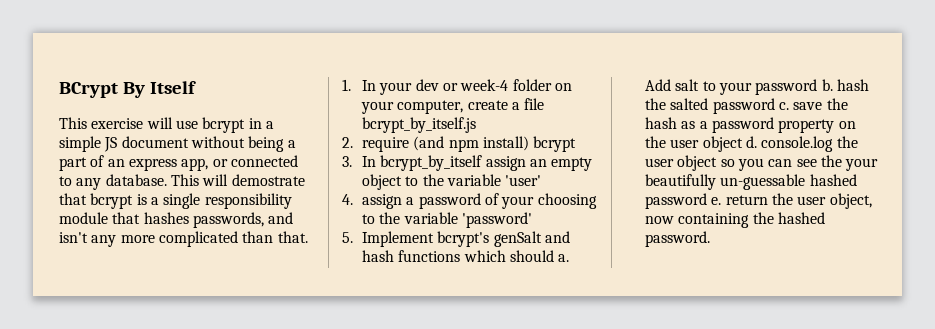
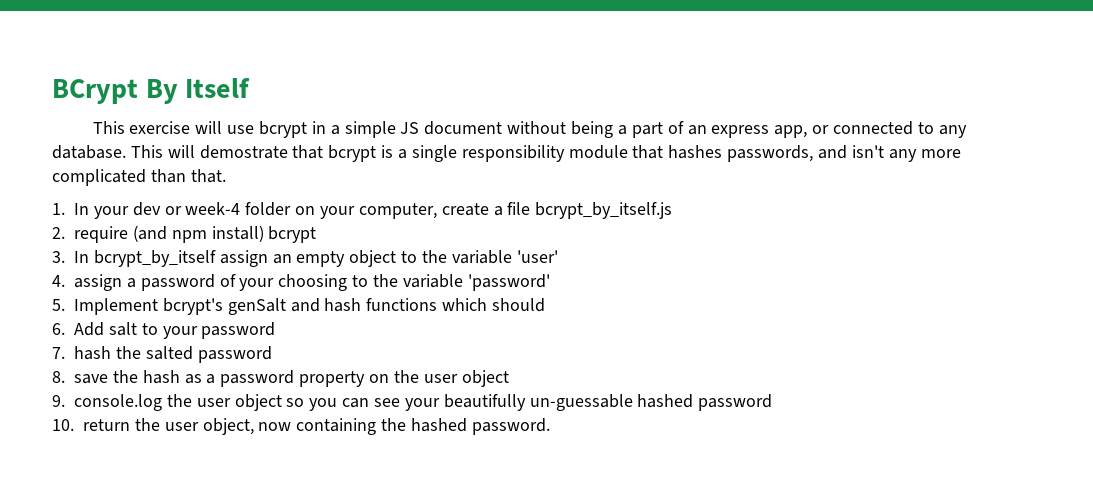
[558,254,570,262] a. -> [52,323,65,335] // 6.
[821,79,833,91] b. -> [52,347,65,359] // 7.
[778,102,789,110] c. -> [52,371,65,383] // 8.
[745,136,757,148] d. -> [52,395,65,407] // 9.
[820,155,842,167] the -> (401, 402) none
[711,197,722,205] e. -> [52,419,74,431] // 10.

